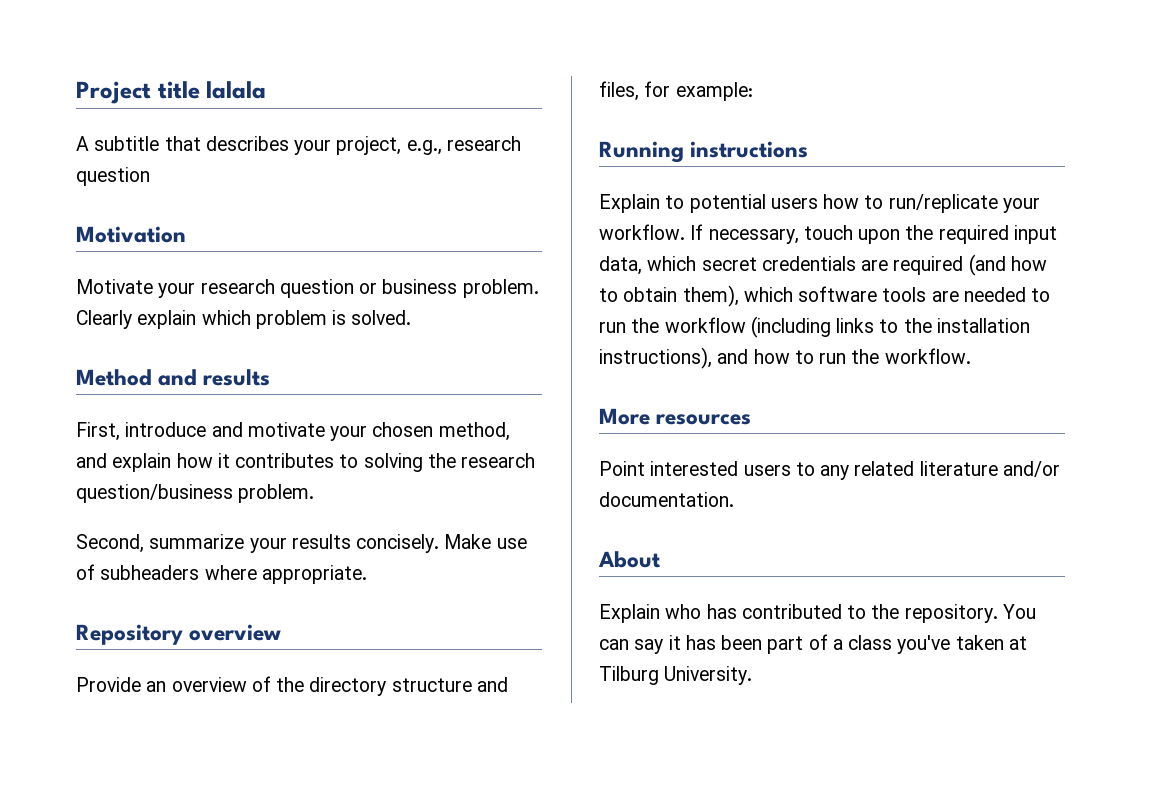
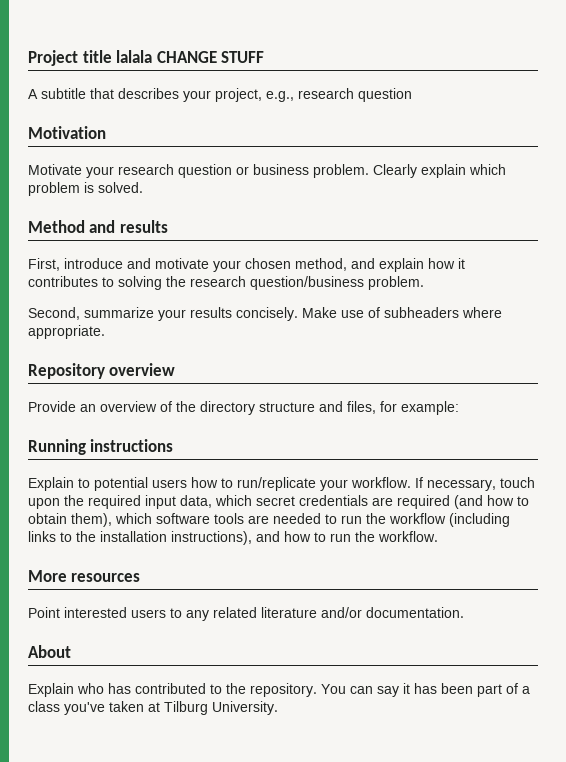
(267, 90) none -> [156,51,265,63] CHANGE STUFF

